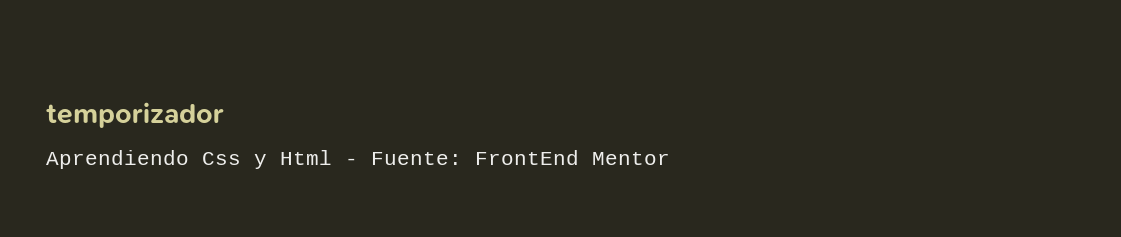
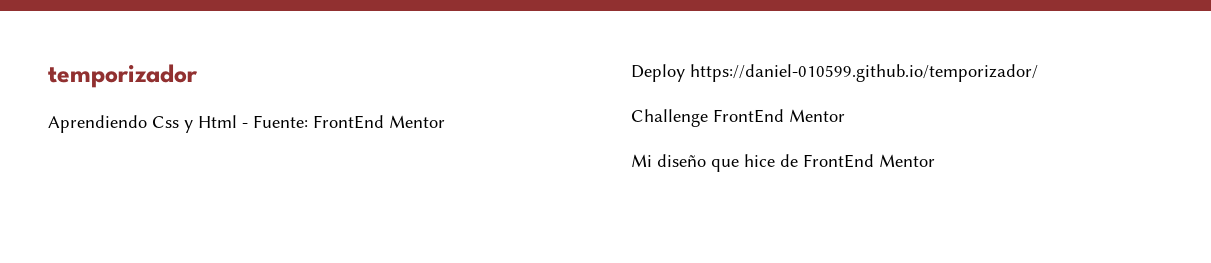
(670, 158) none -> [631,64,1038,82] [631,109,845,127] [631,154,935,172] // Deploy https://daniel-010599.github.io/temporizador/ // Challenge FrontEnd Mentor // Mi diseño que hice de FrontEnd Mentor

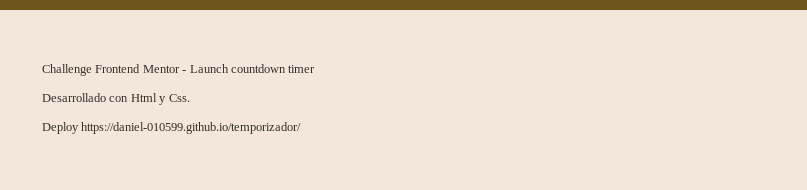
[48,64,198,88] [48,115,445,133] [631,64,1038,82] [631,109,845,127] [631,154,935,172] temporizador // Aprendiendo Css y Html - Fuente: FrontEnd Mentor // Deploy https://daniel-010599.github.io/temporizador/ // Challenge FrontEnd Mentor // Mi diseño que hice de FrontEnd Mentor -> [42,64,316,76] [42,93,190,105] [42,122,302,134] Challenge Frontend Mentor - Launch countdown timer // Desarrollado con Html y Css. // Deploy https://daniel-010599.github.io/temporizador/

